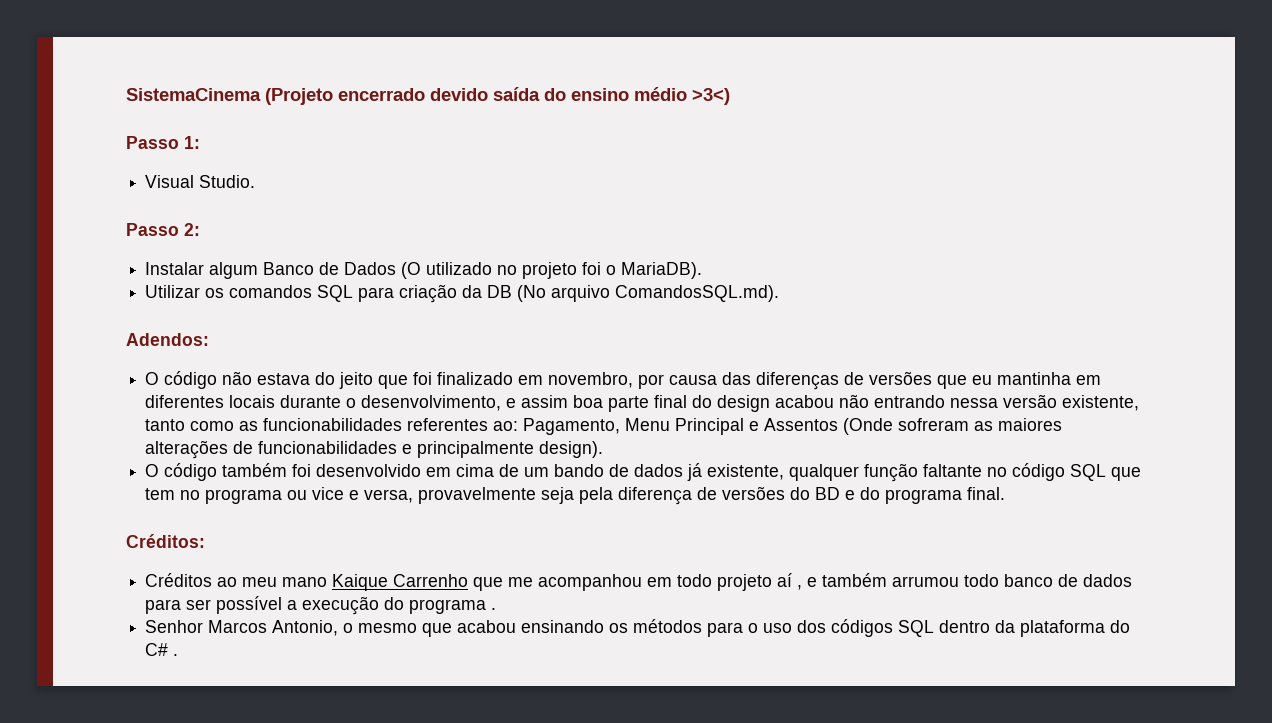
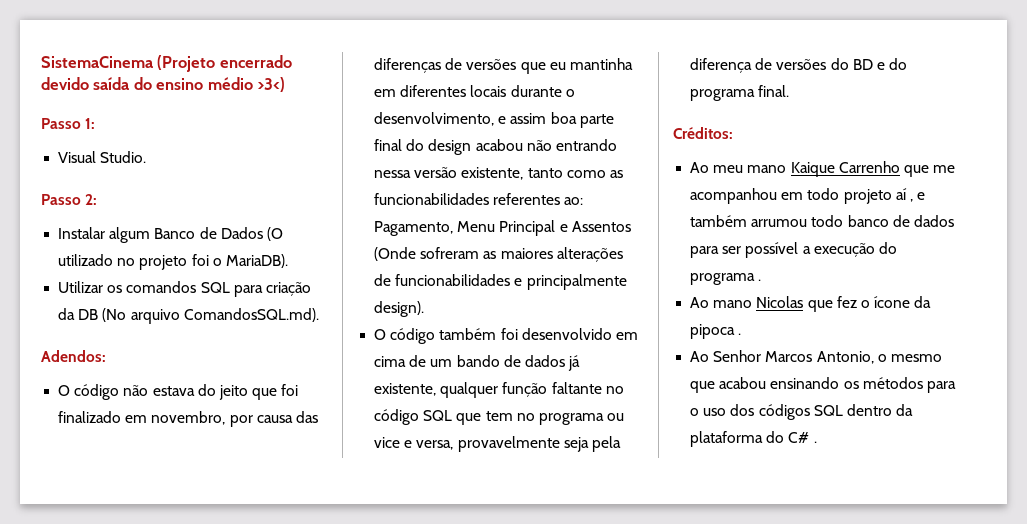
[145,573,238,587] Créditos ao -> [690,162,710,173] Ao
(497, 609) none -> [690,296,932,312] [690,324,742,339] [690,351,710,362] Ao mano Nicolas que fez o ícone da pipoca . // Ao

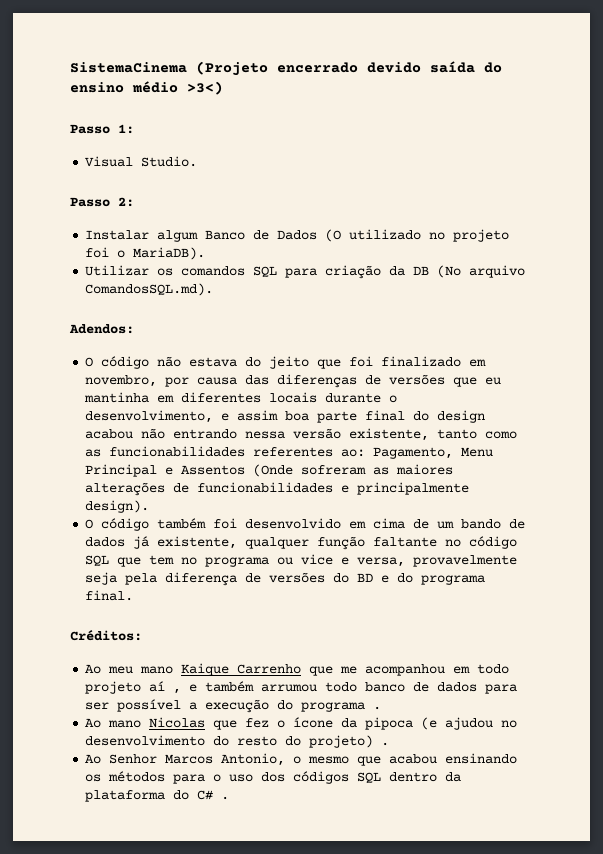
(736, 331) none -> [421,717,518,730] [85,735,374,748] (e ajudou no desenvolvimento do resto do projeto)

